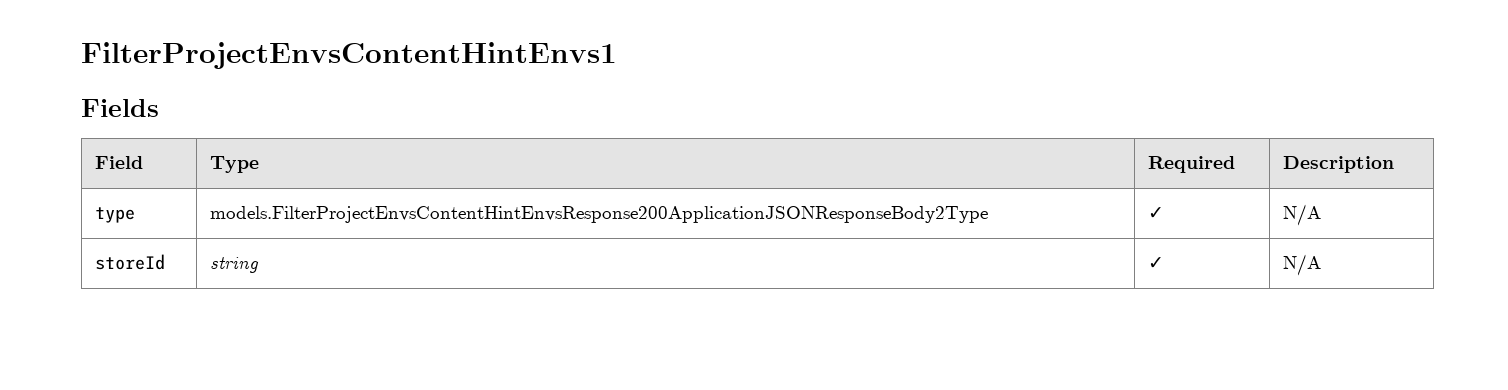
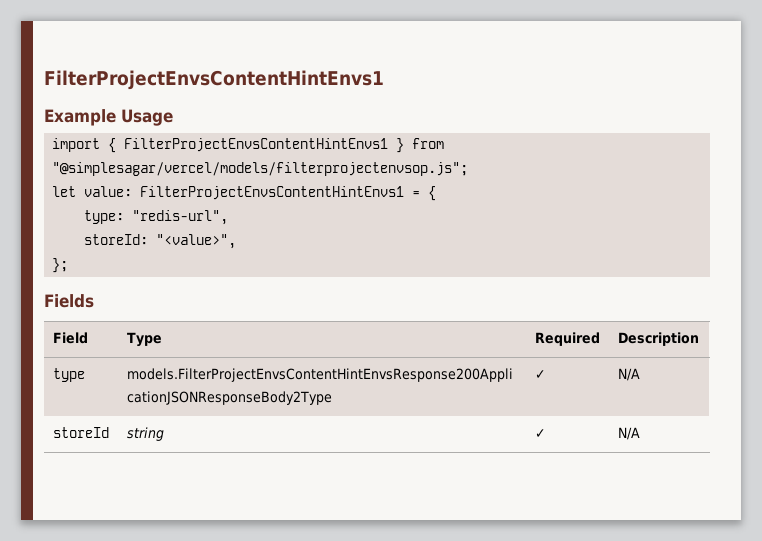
[81,42,617,69] FilterProjectEnvsContentHintEnvs1 -> [44,70,384,90] [44,109,173,126] [52,138,445,153] [52,162,469,176] [52,186,437,201] [84,210,229,225] [84,234,237,249] [52,258,69,273] FilterProjectEnvsContentHintEnvs1 // Example Usage // import { FilterProjectEnvsContentHintEnvs1 } from "@simplesagar/vercel/models/filterprojectenvsop.js"; // let value: FilterProjectEnvsContentHintEnvs1 = { // type: "redis-url", // storeId: "<value>", // };

